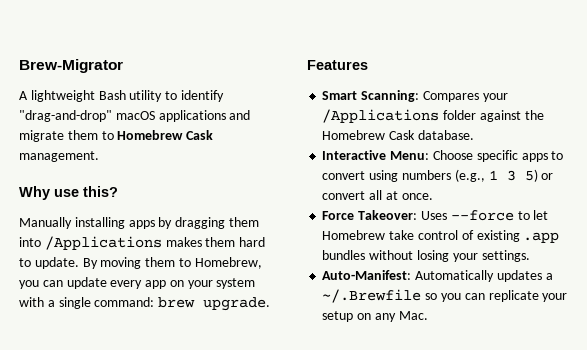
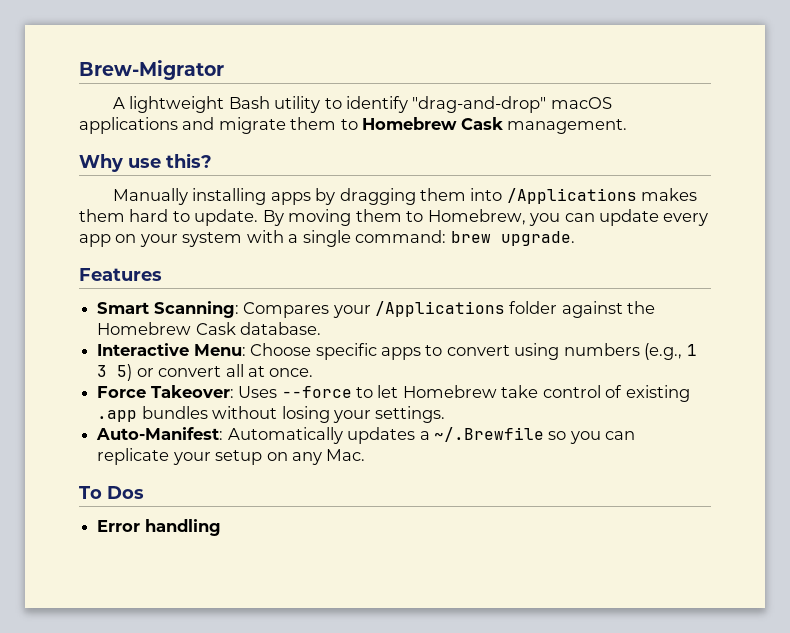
(428, 315) none -> [79,486,144,499] [97,519,221,536] // To Dos // Error handling

